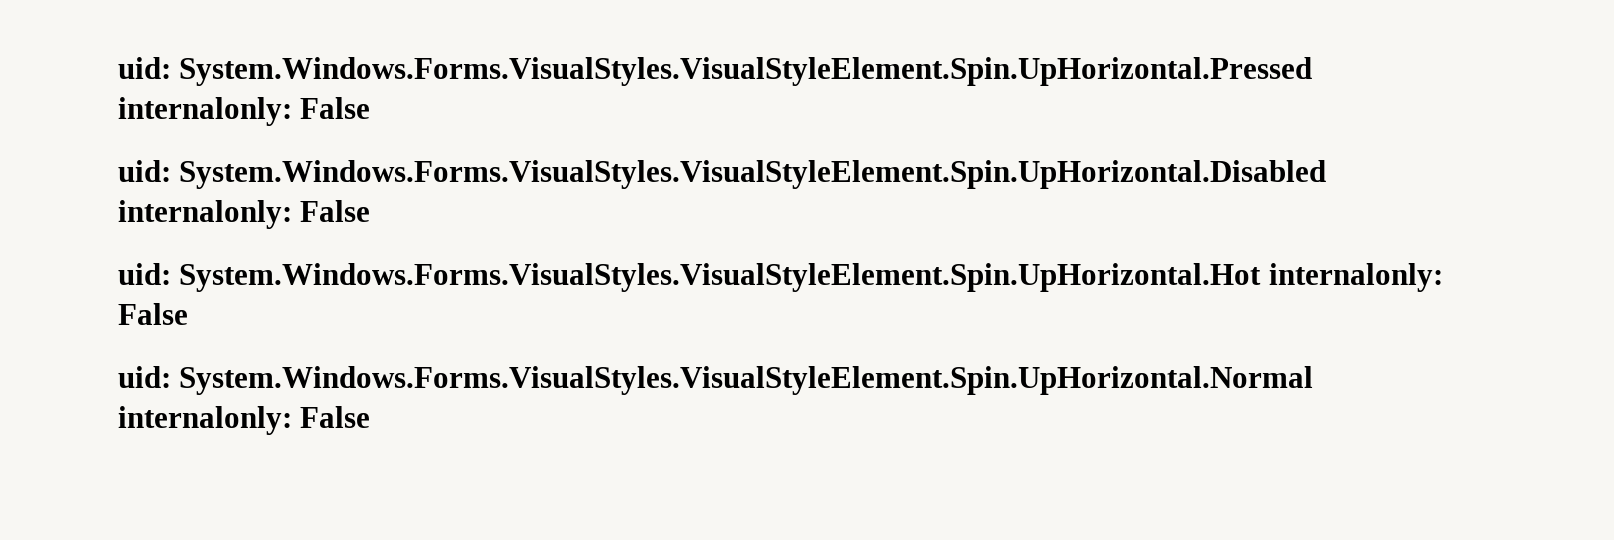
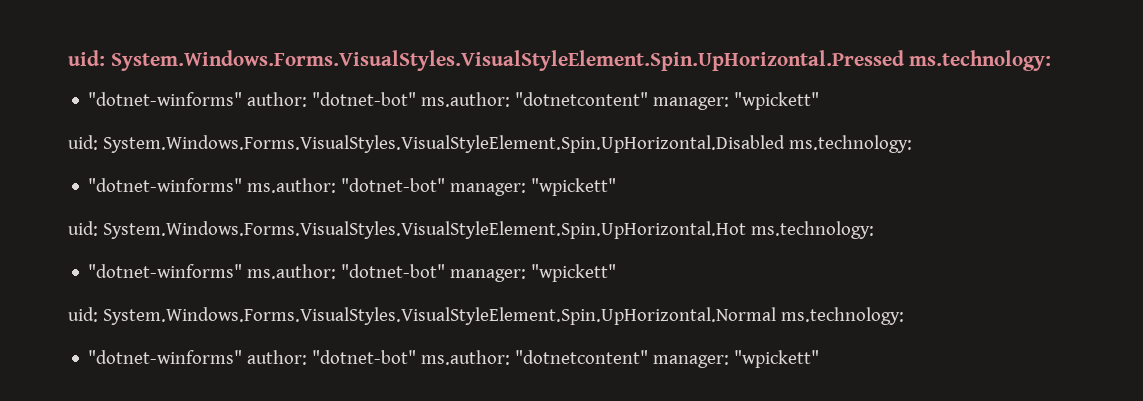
[118,97,371,126] [118,160,1327,189] [118,200,371,229] [118,263,1443,292] [118,303,188,325] [118,366,1314,395] [118,406,371,435] internalonly: False // uid: System.Windows.Forms.VisualStyles.VisualStyleElement.Spin.UpHorizontal.Disabled internalonly: False // uid: System.Windows.Forms.VisualStyles.VisualStyleElement.Spin.UpHorizontal.Hot internalonly: False // uid: System.Windows.Forms.VisualStyles.VisualStyleElement.Spin.UpHorizontal.Normal internalonly: False -> [909,50,1052,71] [88,92,820,110] [68,135,912,153] [88,178,617,196] [68,221,874,239] [88,264,617,282] [68,307,904,325] [88,350,820,368] ms.technology: // "dotnet-winforms" author: "dotnet-bot" ms.author: "dotnetcontent" manager: "wpickett" // uid: System.Windows.Forms.VisualStyles.VisualStyleElement.Spin.UpHorizontal.Disabled ms.technology: // "dotnet-winforms" ms.author: "dotnet-bot" manager: "wpickett" // uid: System.Windows.Forms.VisualStyles.VisualStyleElement.Spin.UpHorizontal.Hot ms.technology: // "dotnet-winforms" ms.author: "dotnet-bot" manager: "wpickett" // uid: System.Windows.Forms.VisualStyles.VisualStyleElement.Spin.UpHorizontal.Normal ms.technology: // "dotnet-winforms" author: "dotnet-bot" ms.author: "dotnetcontent" manager: "wpickett"

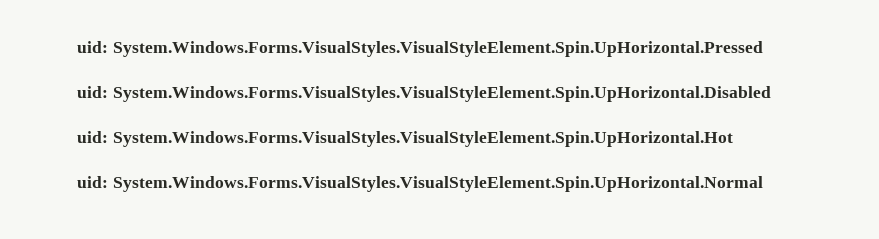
[909,50,1052,71] [88,92,820,110] [68,135,912,153] [88,178,617,196] [68,221,874,239] [88,264,617,282] [68,307,904,325] [88,350,820,368] ms.technology: // "dotnet-winforms" author: "dotnet-bot" ms.author: "dotnetcontent" manager: "wpickett" // uid: System.Windows.Forms.VisualStyles.VisualStyleElement.Spin.UpHorizontal.Disabled ms.technology: // "dotnet-winforms" ms.author: "dotnet-bot" manager: "wpickett" // uid: System.Windows.Forms.VisualStyles.VisualStyleElement.Spin.UpHorizontal.Hot ms.technology: // "dotnet-winforms" ms.author: "dotnet-bot" manager: "wpickett" // uid: System.Windows.Forms.VisualStyles.VisualStyleElement.Spin.UpHorizontal.Normal ms.technology: // "dotnet-winforms" author: "dotnet-bot" ms.author: "dotnetcontent" manager: "wpickett" -> [77,86,771,102] [77,131,733,147] [77,176,763,192] // uid: System.Windows.Forms.VisualStyles.VisualStyleElement.Spin.UpHorizontal.Disabled // uid: System.Windows.Forms.VisualStyles.VisualStyleElement.Spin.UpHorizontal.Hot // uid: System.Windows.Forms.VisualStyles.VisualStyleElement.Spin.UpHorizontal.Normal

